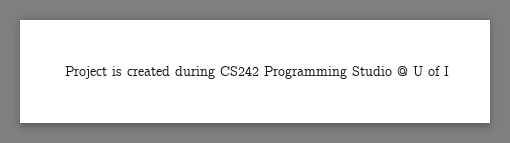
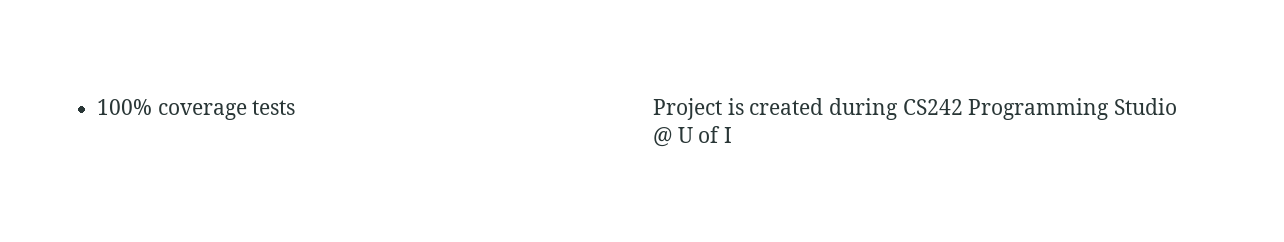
(65, 72) none -> [97,99,296,120] 100% coverage tests //

